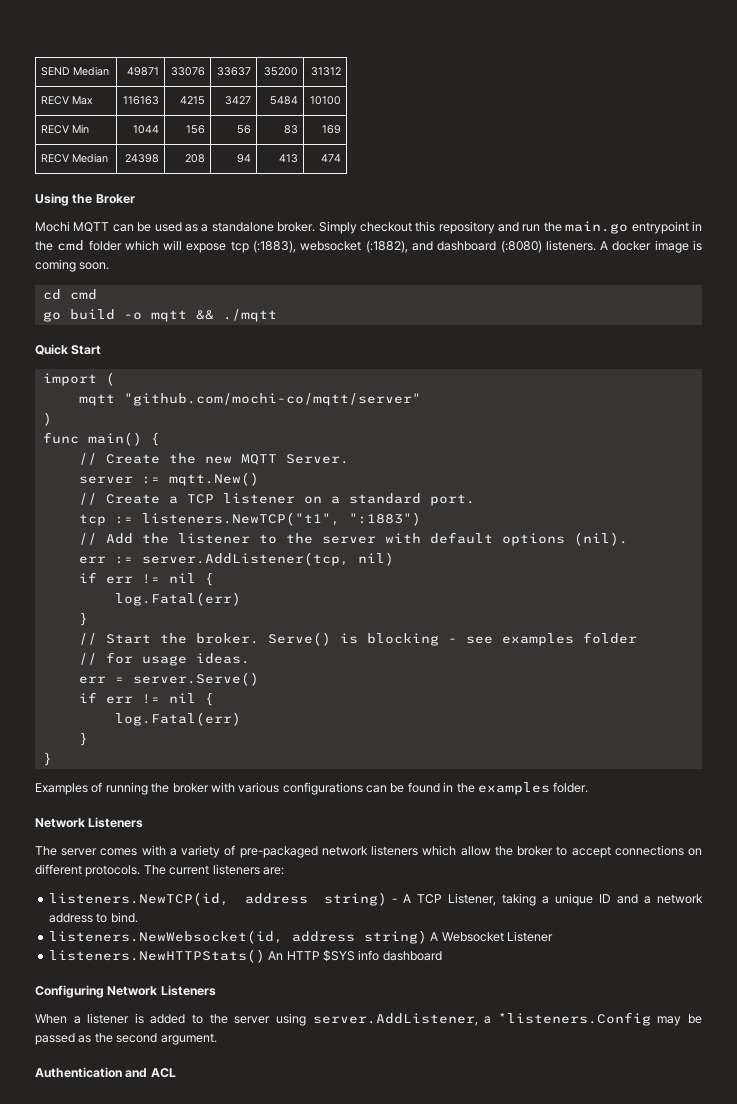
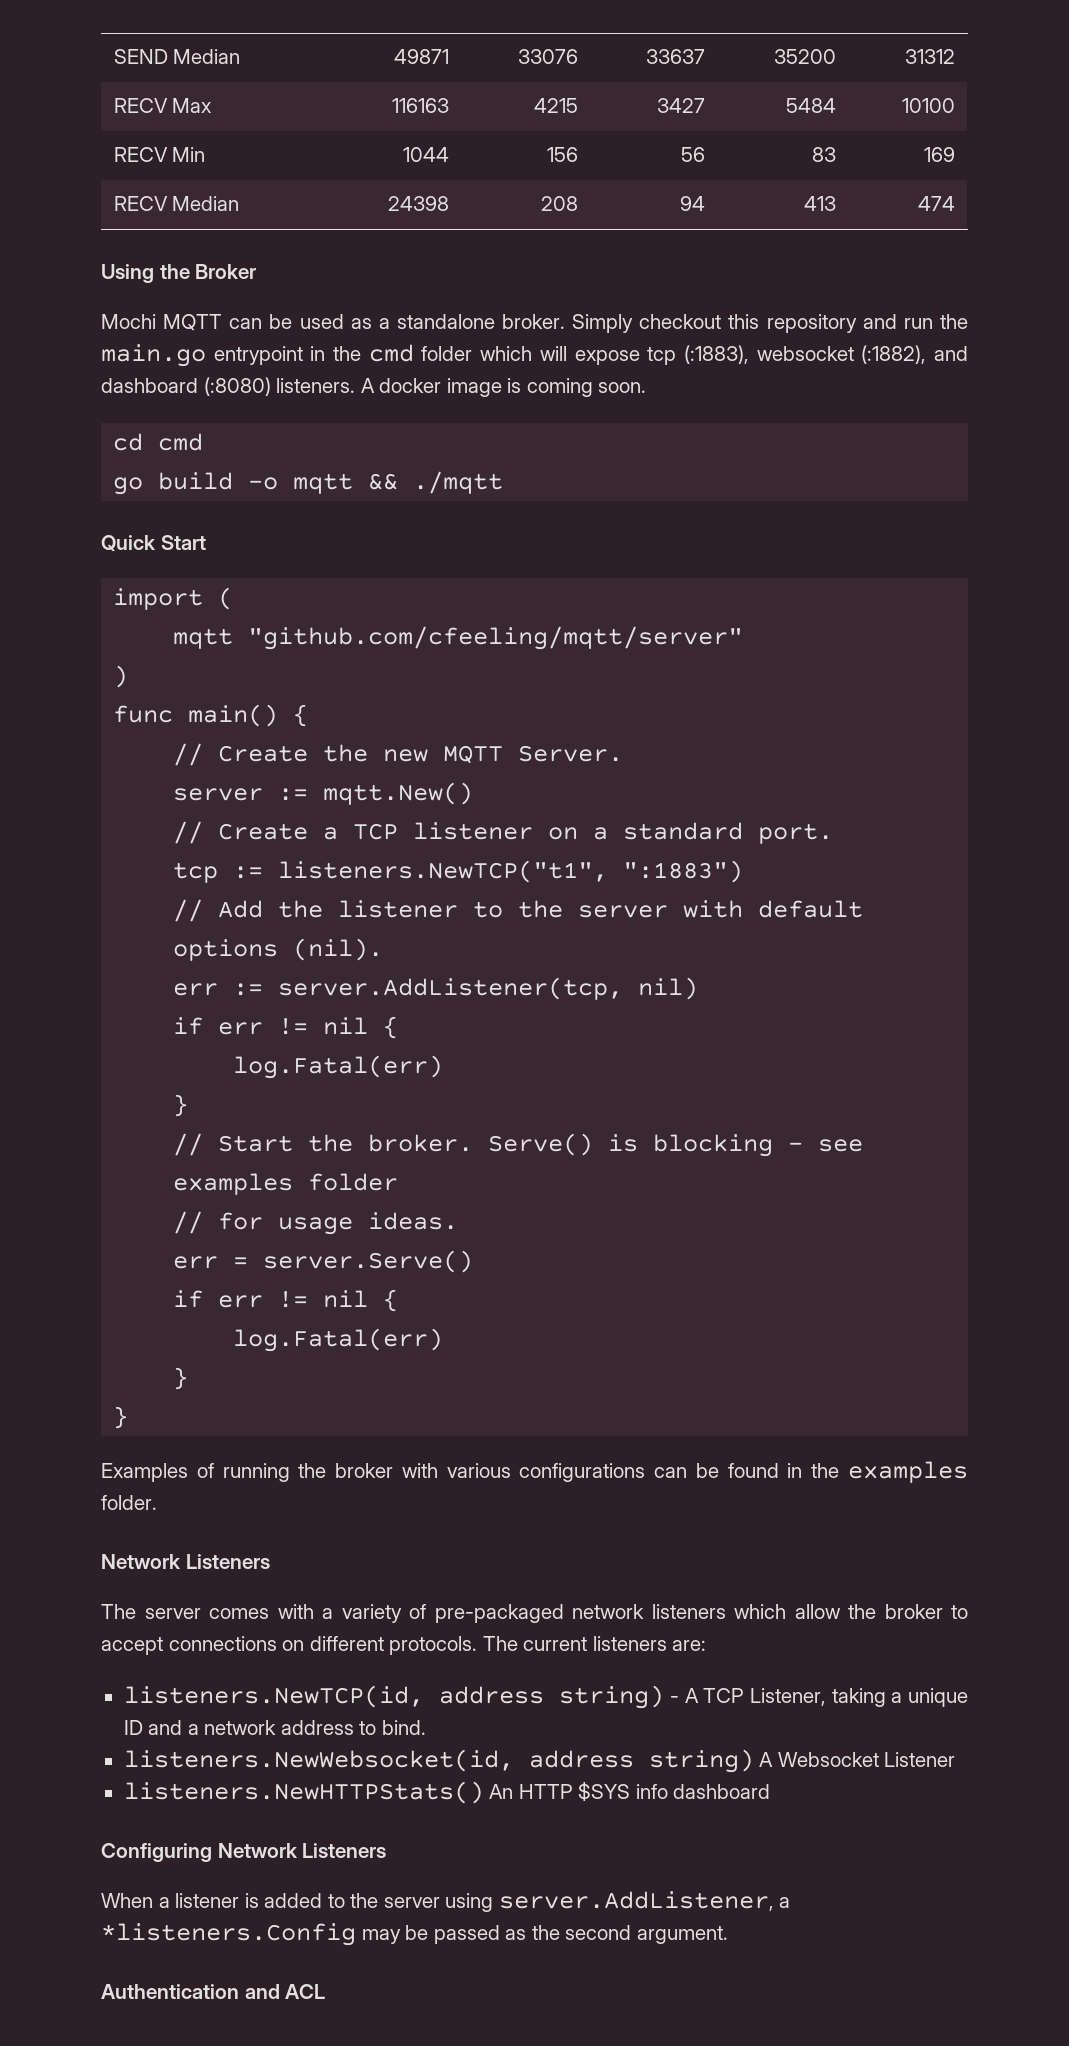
[123,393,421,406] "github.com/mochi-co/mqtt/server" -> [248,626,744,650] "github.com/cfeeling/mqtt/server"

